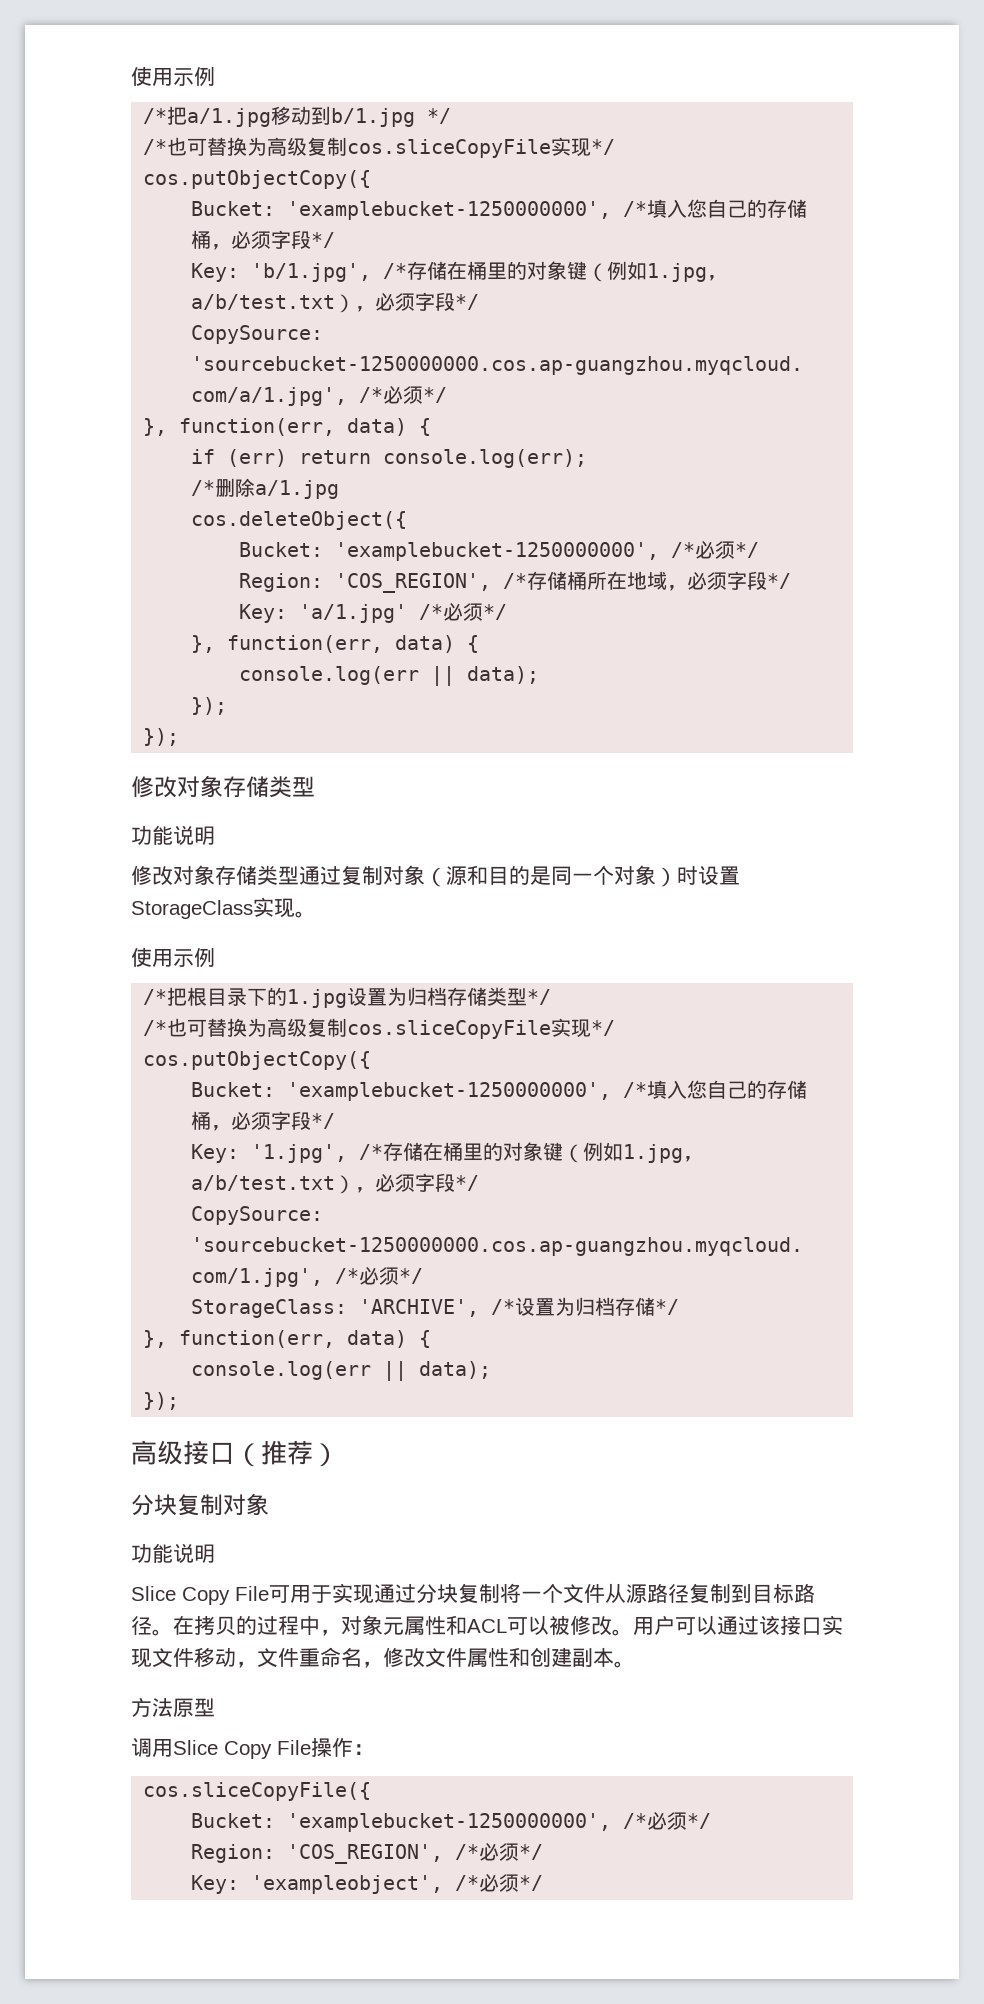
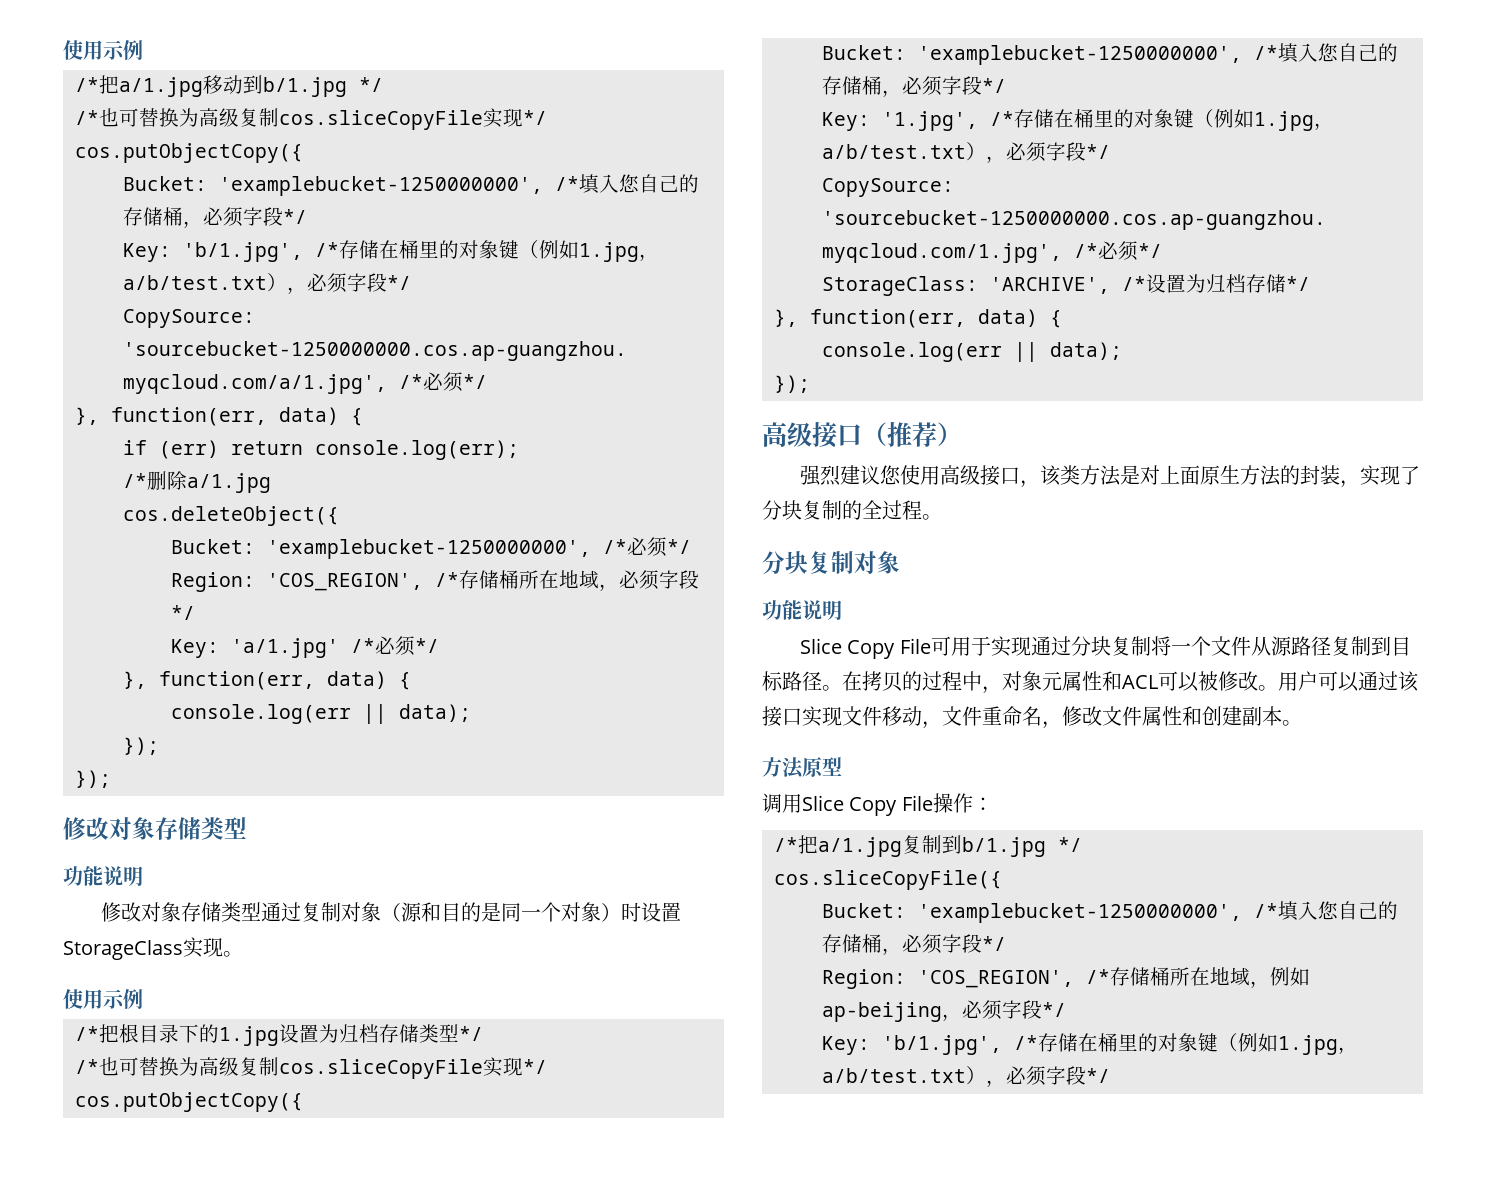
(339, 1455) none -> [800,465,1421,488] [762,500,942,520] // 强烈建议您使用高级接口，该类方法是对上面原生方法的封装，实现了分块复制的全过程。
[143,1782,372,1801] [191,1812,712,1832] [191,1843,544,1864] [191,1874,520,1894] cos.sliceCopyFile({ // Bucket: 'examplebucket-1250000000', /*必须*/ // Region: 'COS_REGION', /*必须*/ // Key: 'exampleobject', /*必须 -> [774,835,1082,857] [774,870,1002,890] [822,901,1398,923] [822,934,1006,955] [822,967,1310,989] [822,1000,1066,1022] [822,1033,1358,1055] [822,1066,1086,1087] /*把a/1.jpg复制到b/1.jpg */ // cos.sliceCopyFile({ // Bucket: 'examplebucket-1250000000', /*填入您自己的存储桶，必须字段*/ // Region: 'COS_REGION', /*存储桶所在地域，例如ap-beijing，必须字段*/ // Key: 'b/1.jpg', /*存储在桶里的对象键（例如1.jpg，a/b/test.txt），必须字段

